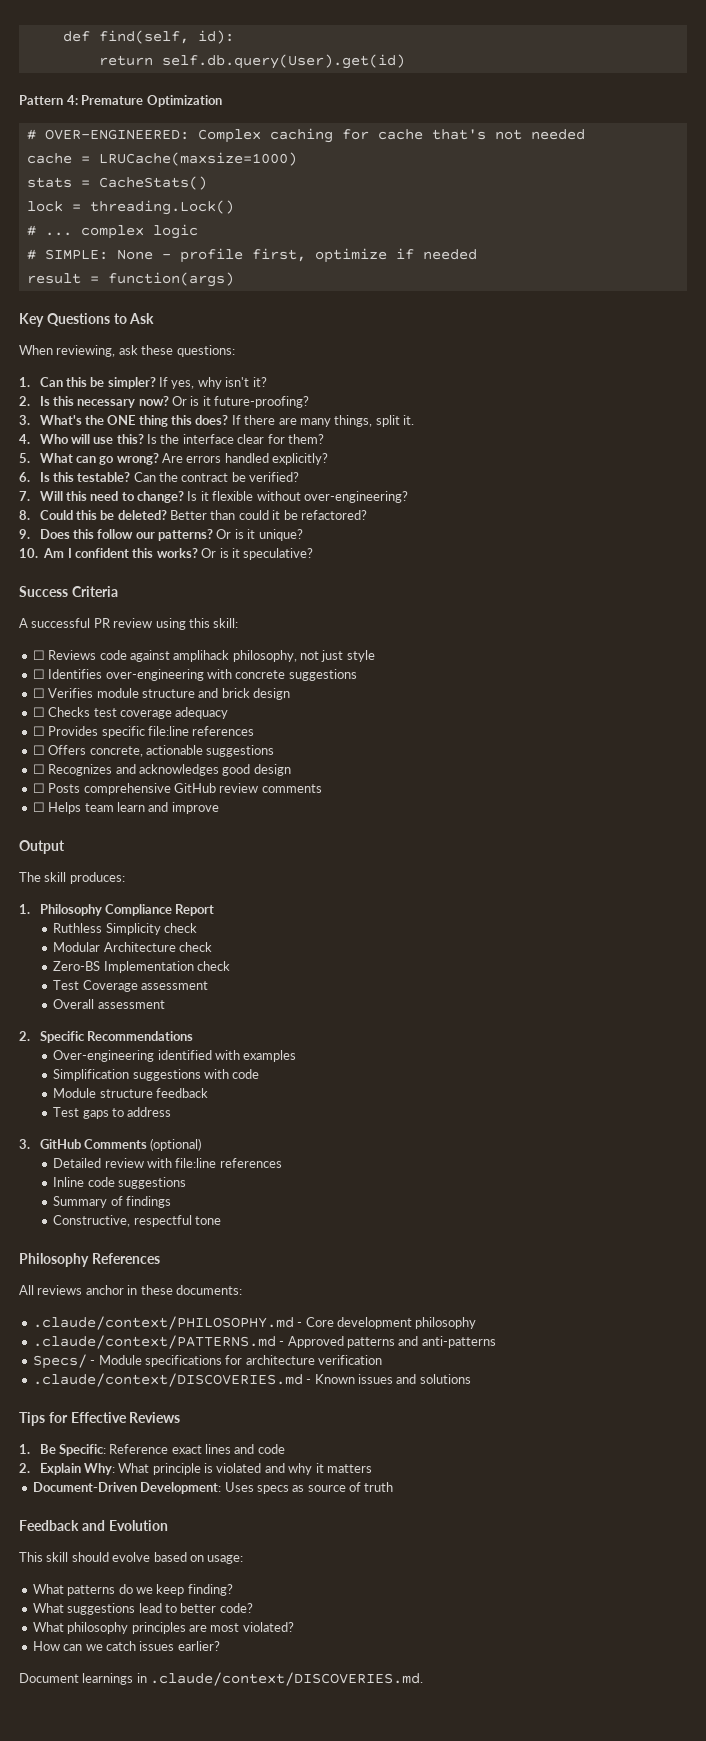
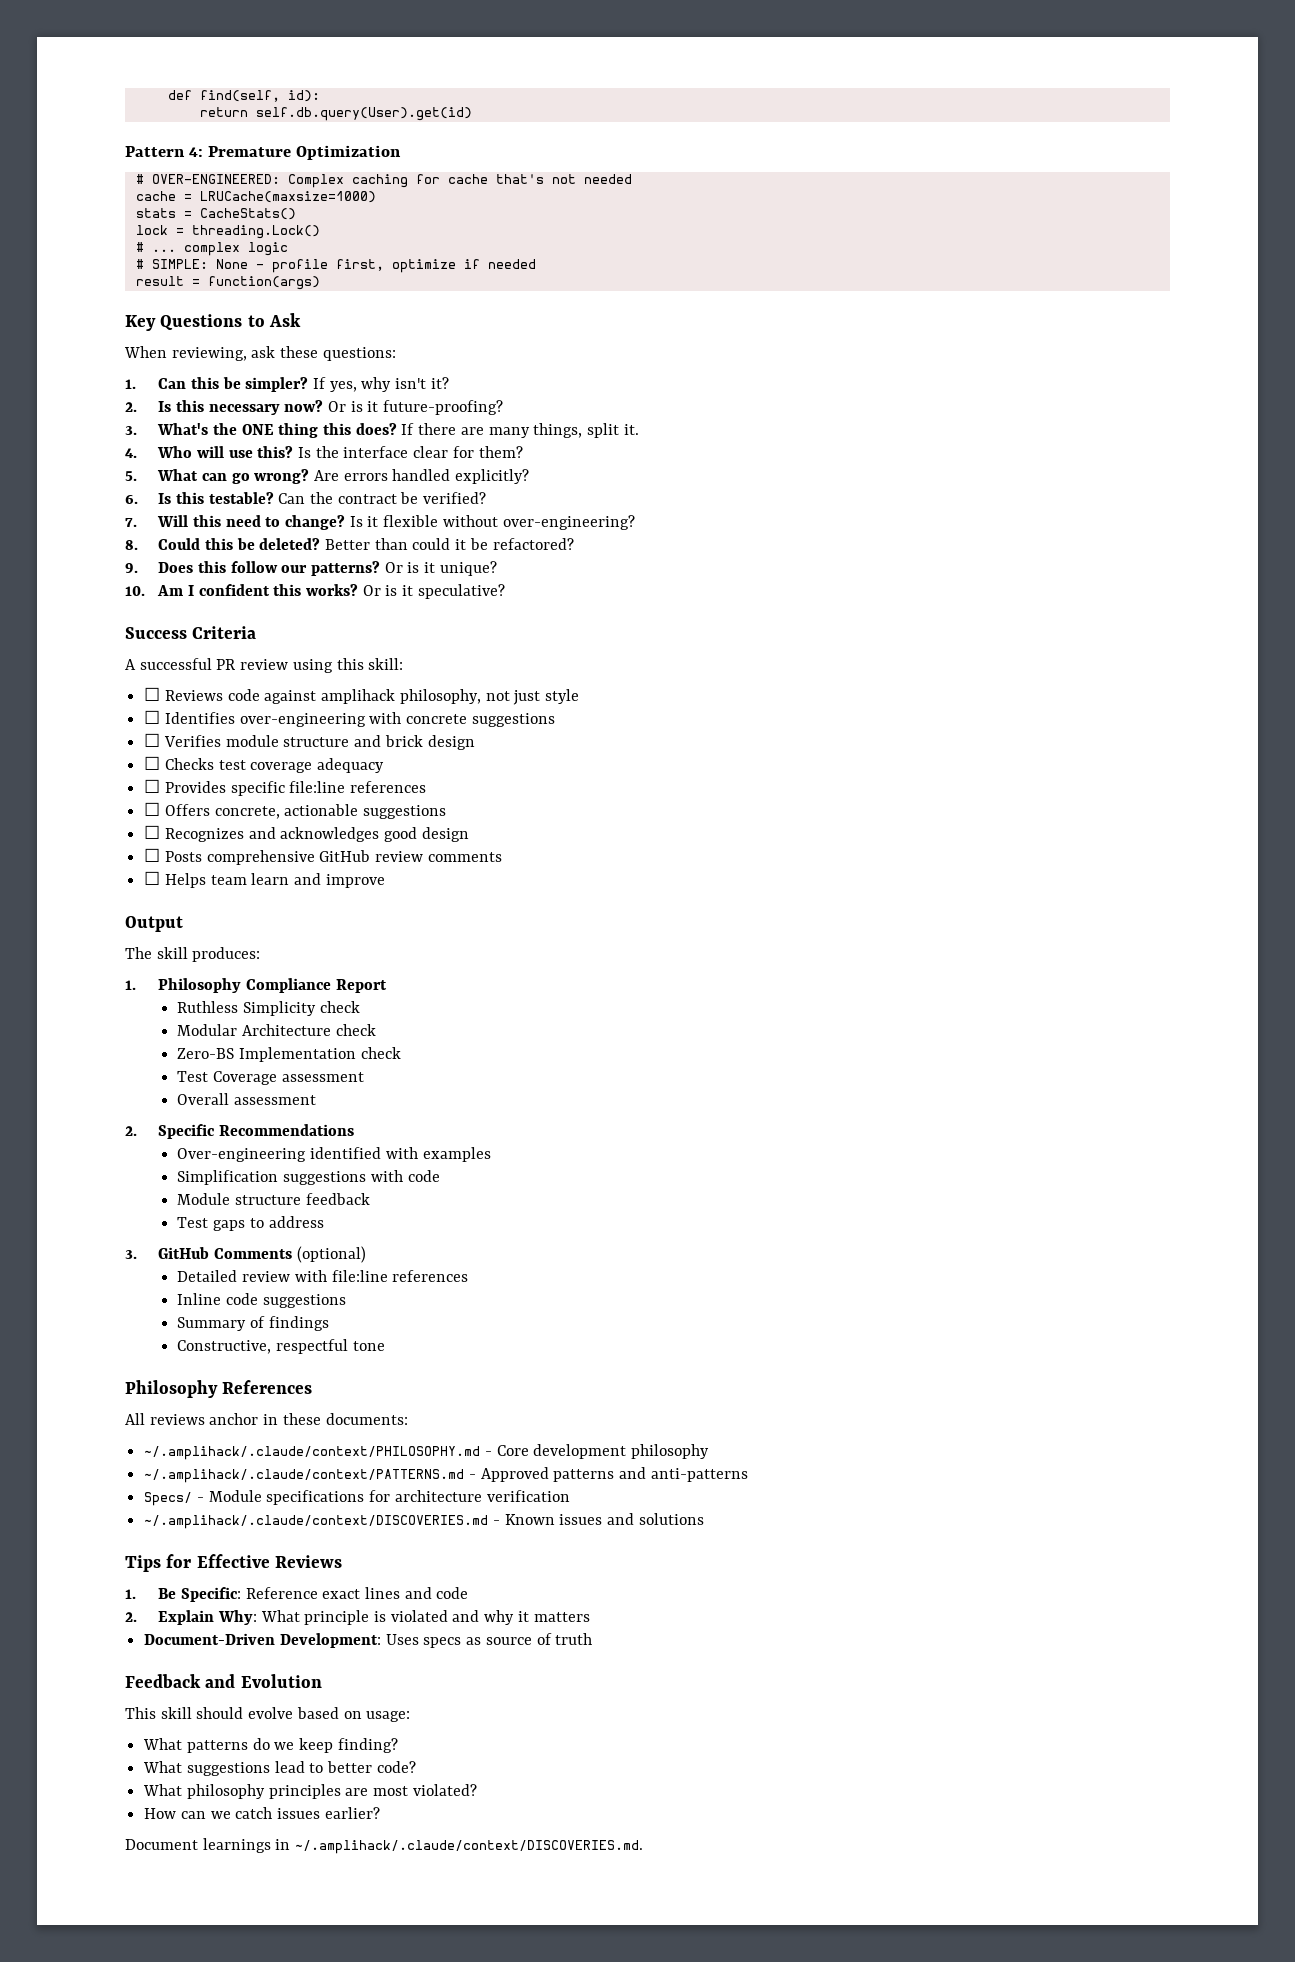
[32,1316,294,1330] .claude/context/PHILOSOPHY.md -> [144,1446,481,1460] ~/.amplihack/.claude/context/PHILOSOPHY.md
[32,1335,276,1349] .claude/context/PATTERNS.md -> [144,1469,465,1483] ~/.amplihack/.claude/context/PATTERNS.md
[32,1373,303,1387] .claude/context/DISCOVERIES.md -> [144,1515,489,1529] ~/.amplihack/.claude/context/DISCOVERIES.md
[150,1672,424,1686] .claude/context/DISCOVERIES.md. -> [295,1840,644,1854] ~/.amplihack/.claude/context/DISCOVERIES.md.

